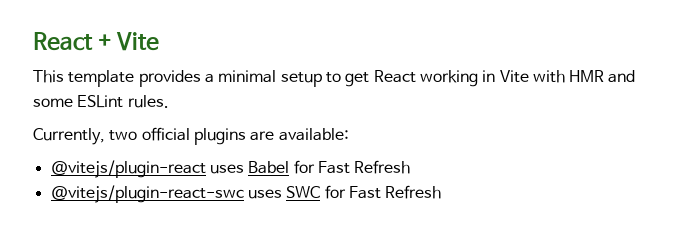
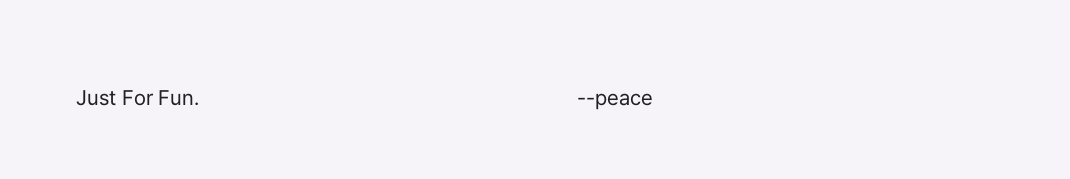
[33,32,160,51] [33,70,636,87] [33,95,169,108] [33,127,349,145] [50,160,411,178] [50,185,442,203] React + Vite // This template provides a minimal setup to get React working in Vite with HMR and some ESLint rules. // Currently, two official plugins are available: // @vitejs/plugin-react uses Babel for Fast Refresh // @vitejs/plugin-react-swc uses SWC for Fast Refresh -> [76,90,200,106] [577,93,653,110] Just For Fun. // --peace

